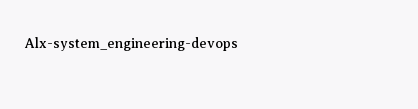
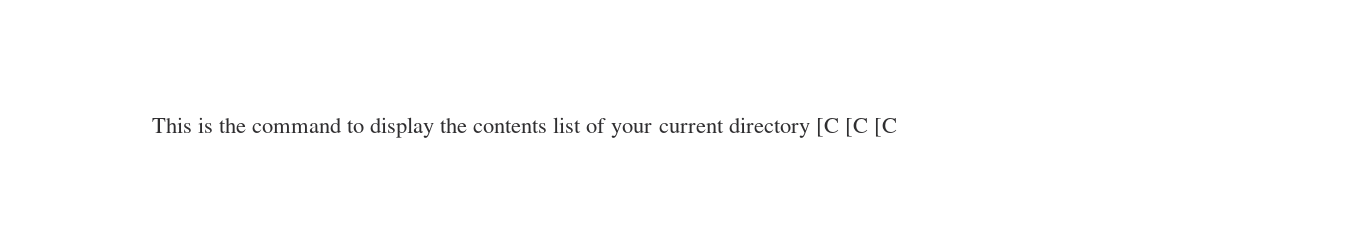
[24,37,238,51] Alx-system_engineering-devops -> [151,117,897,138] This is the command to display the contents list of your current directory [C [C [C

